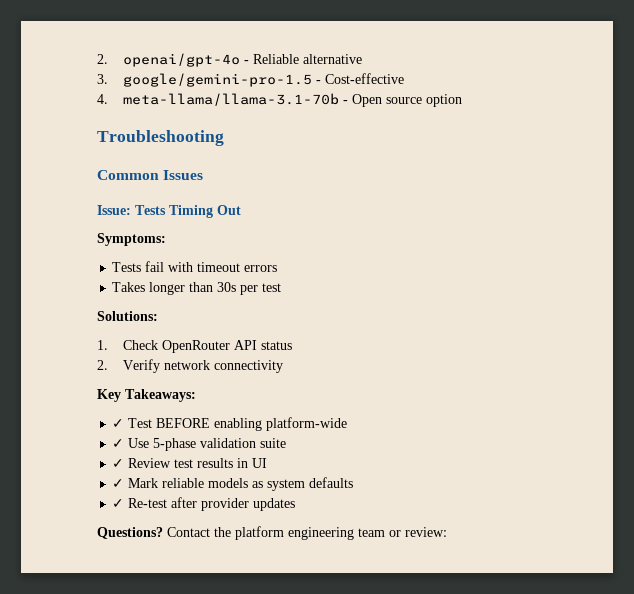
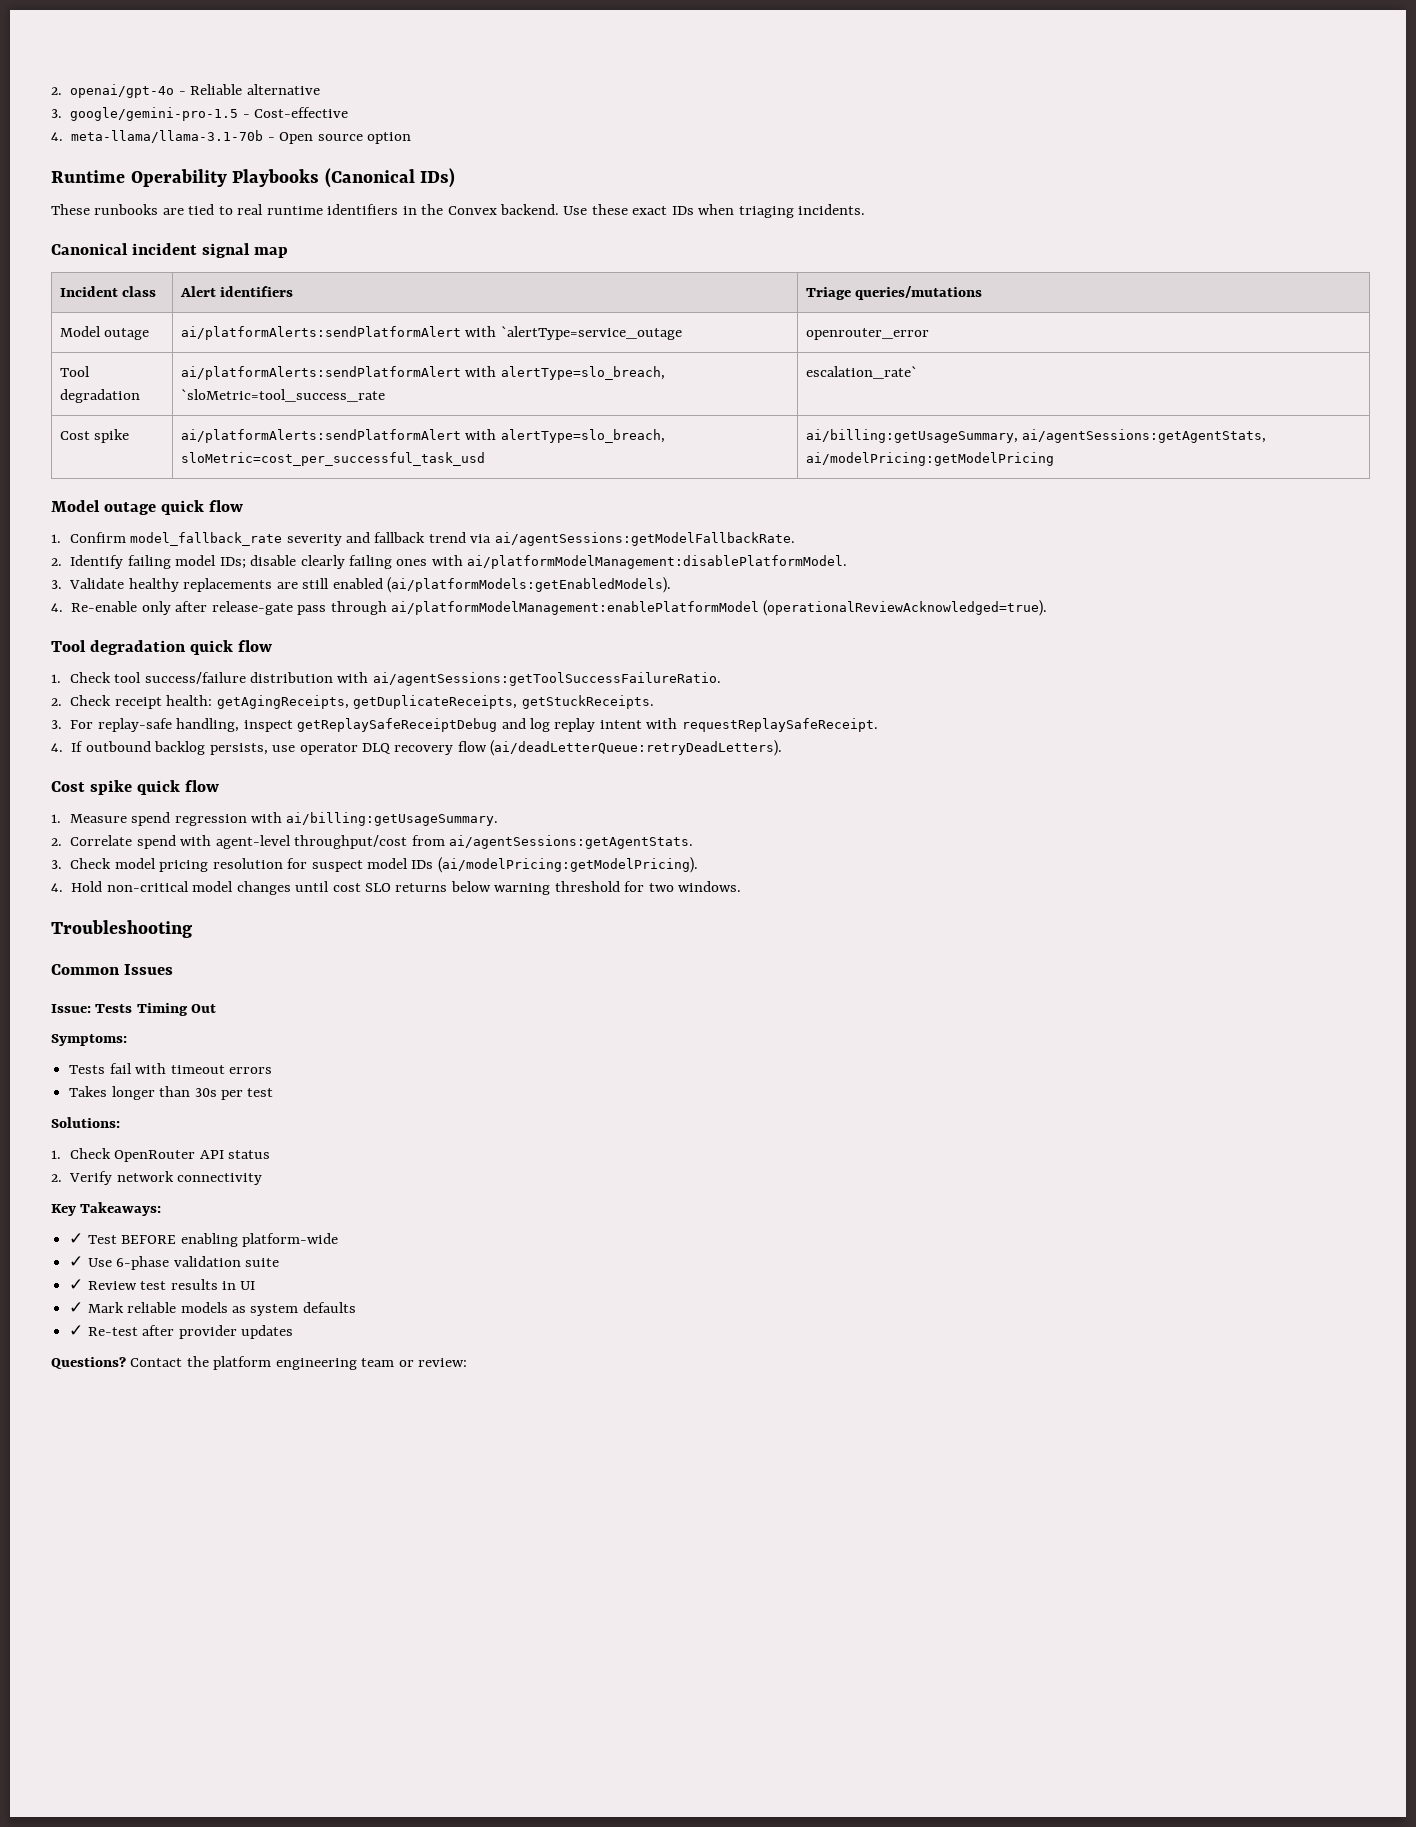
(462, 100) none -> [51,168,456,188] [51,204,866,218] [51,243,288,258] [59,286,157,297] [179,286,294,297] [805,286,983,300] [59,326,150,340] [180,326,682,340] [805,328,929,340] [59,366,90,377] [59,389,140,403] [180,366,665,380] [180,389,385,402] [805,366,917,379] [59,429,130,443] [180,429,665,443] [180,452,485,466] [805,429,1267,443] [805,452,1054,466] [51,500,243,515] [51,532,795,546] [51,555,848,569] [51,577,671,593] [51,600,1048,616] [51,640,272,655] [51,672,721,686] [51,695,654,709] [51,718,878,732] [51,740,783,756] [51,780,219,795] [51,812,499,826] [51,835,693,849] [51,857,698,873] [51,881,742,895] // Runtime Operability Playbooks (Canonical IDs) // These runbooks are tied to real runtime identifiers in the Convex backend. Use these exact IDs when triaging incidents. // Canonical incident signal map // Incident class | Alert identifiers | Triage queries/mutations // Model outage | ai/platformAlerts:sendPlatformAlert with `alertType=service_outage | openrouter_error // Tool degradation | ai/platformAlerts:sendPlatformAlert with alertType=slo_breach, `sloMetric=tool_success_rate | escalation_rate` // Cost spike | ai/platformAlerts:sendPlatformAlert with alertType=slo_breach, sloMetric=cost_per_successful_task_usd | ai/billing:getUsageSummary, ai/agentSessions:getAgentStats, ai/modelPricing:getModelPricing // Model outage quick flow // 1. Confirm model_fallback_rate severity and fallback trend via ai/agentSessions:getModelFallbackRate. // 2. Identify failing model IDs; disable clearly failing ones with ai/platformModelManagement:disablePlatformModel. // 3. Validate healthy replacements are still enabled (ai/platformModels:getEnabledModels). // 4. Re-enable only after release-gate pass through ai/platformModelManagement:enablePlatformModel (operationalReviewAcknowledged=true). // Tool degradation quick flow // 1. Check tool success/failure distribution with ai/agentSessions:getToolSuccessFailureRatio. // 2. Check receipt health: getAgingReceipts, getDuplicateReceipts, getStuckReceipts. // 3. For replay-safe handling, inspect getReplaySafeReceiptDebug and log replay intent with requestReplaySafeReceipt. // 4. If outbound backlog persists, use operator DLQ recovery flow (ai/deadLetterQueue:retryDeadLetters). // Cost spike quick flow // 1. Measure spend regression with ai/billing:getUsageSummary. // 2. Correlate spend with agent-level throughput/cost from ai/agentSessions:getAgentStats. // 3. Check model pricing resolution for suspect model IDs (ai/modelPricing:getModelPricing). // 4. Hold non-critical model changes until cost SLO returns below warning threshold for two windows.
[153,438,197,451] 5-phase -> [116,1256,170,1270] 6-phase

